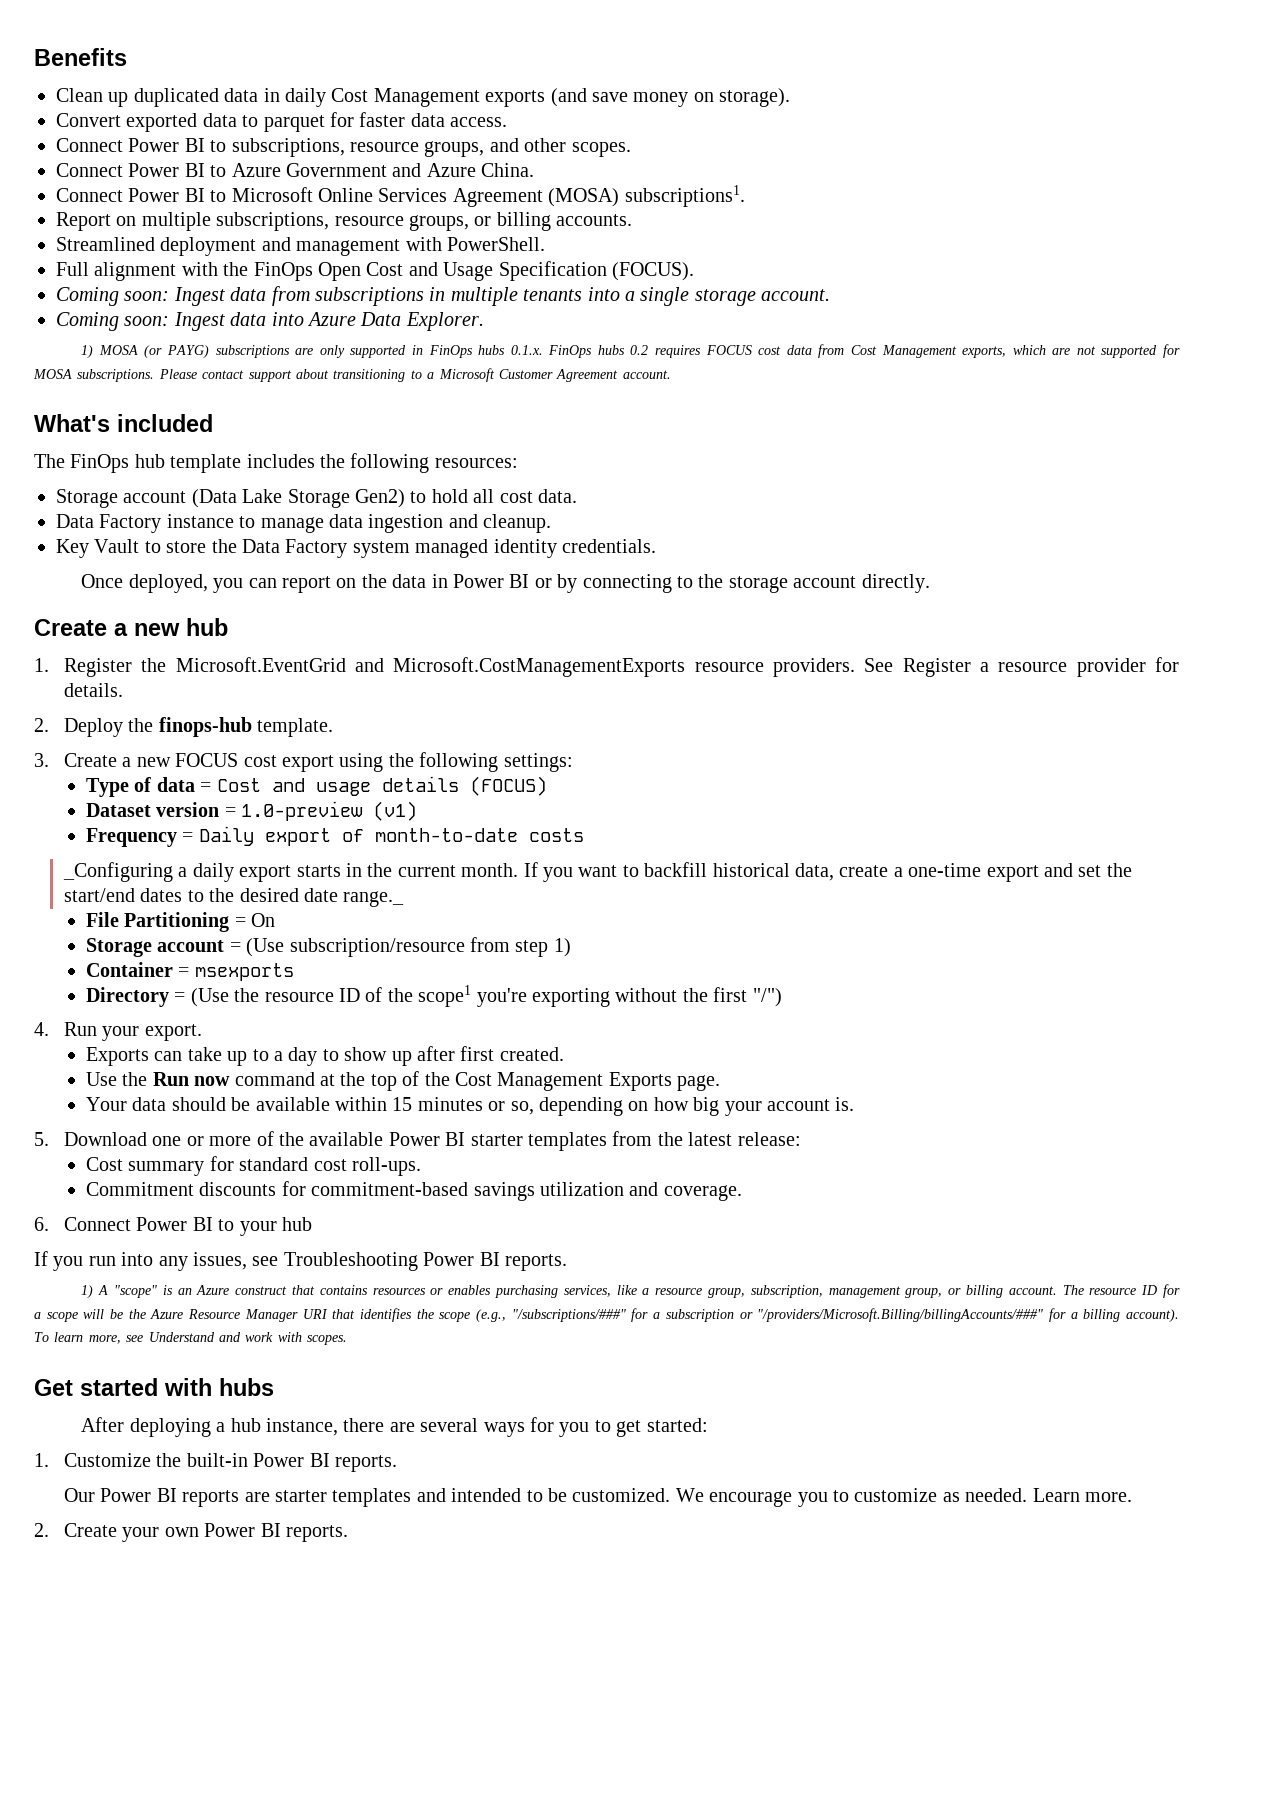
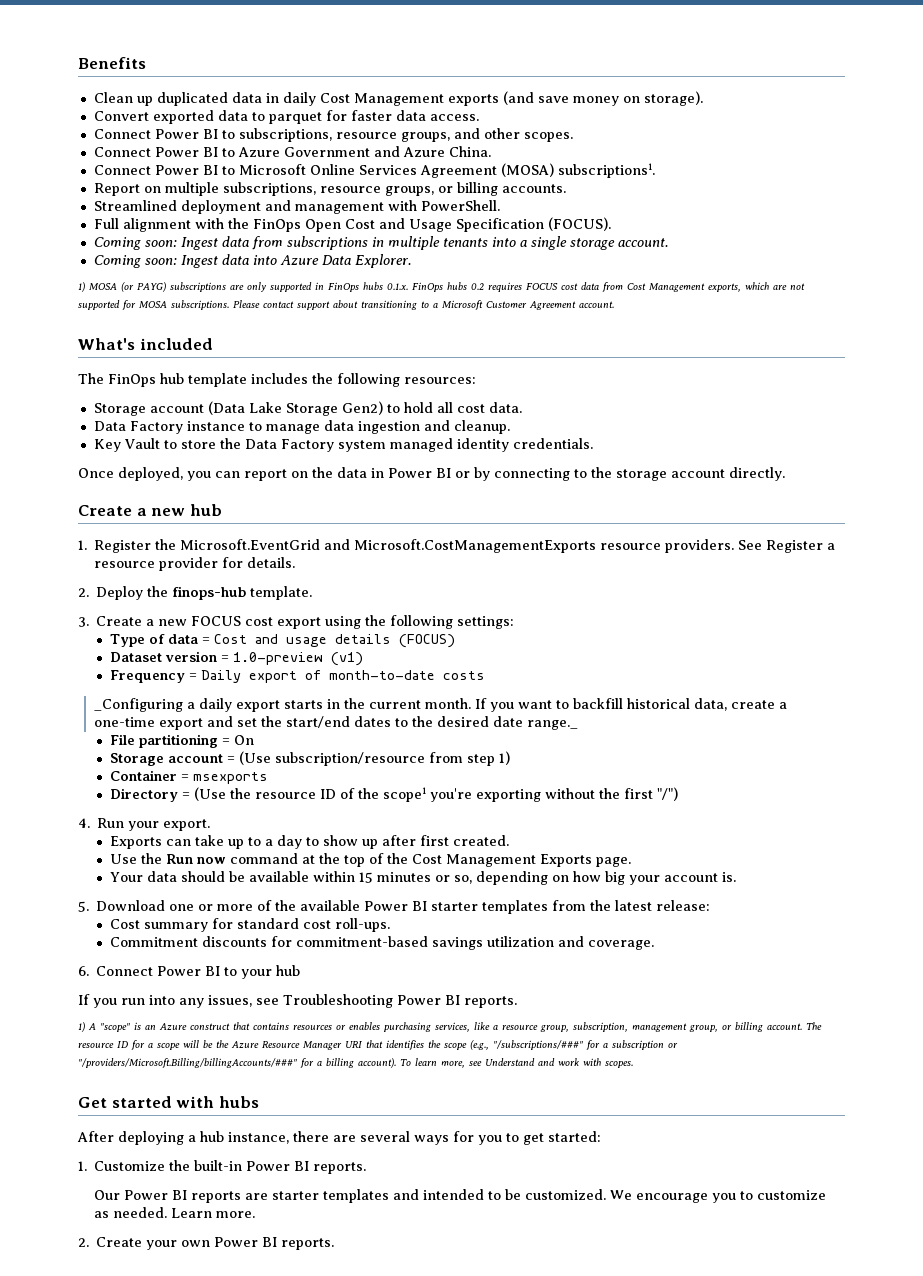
[124,912,230,932] Partitioning -> [139,734,219,748] partitioning

